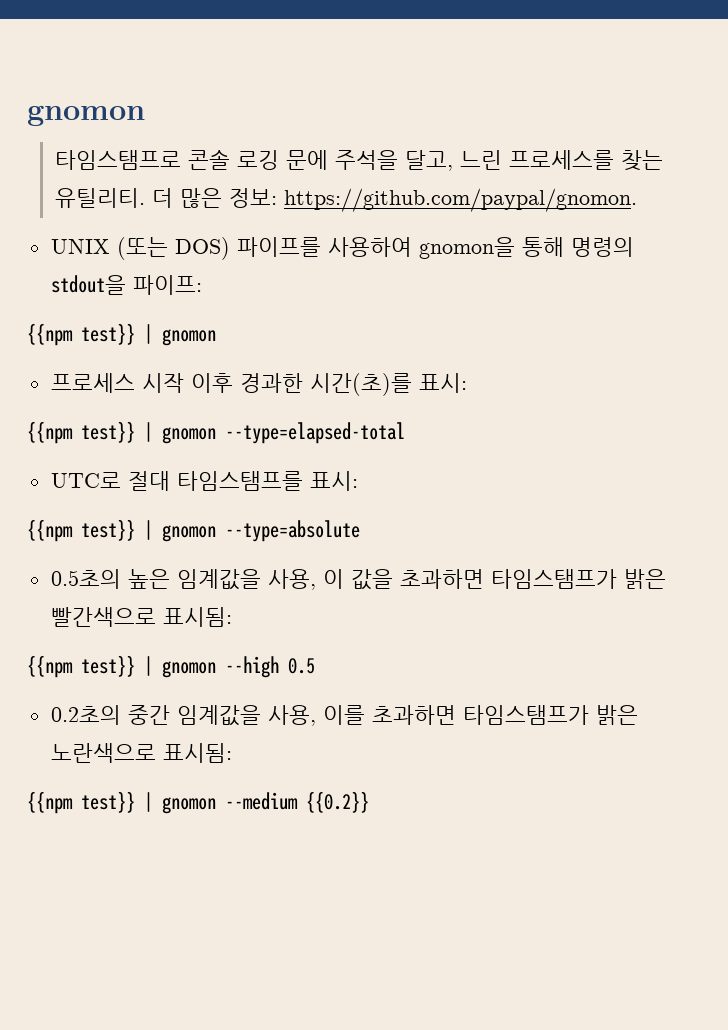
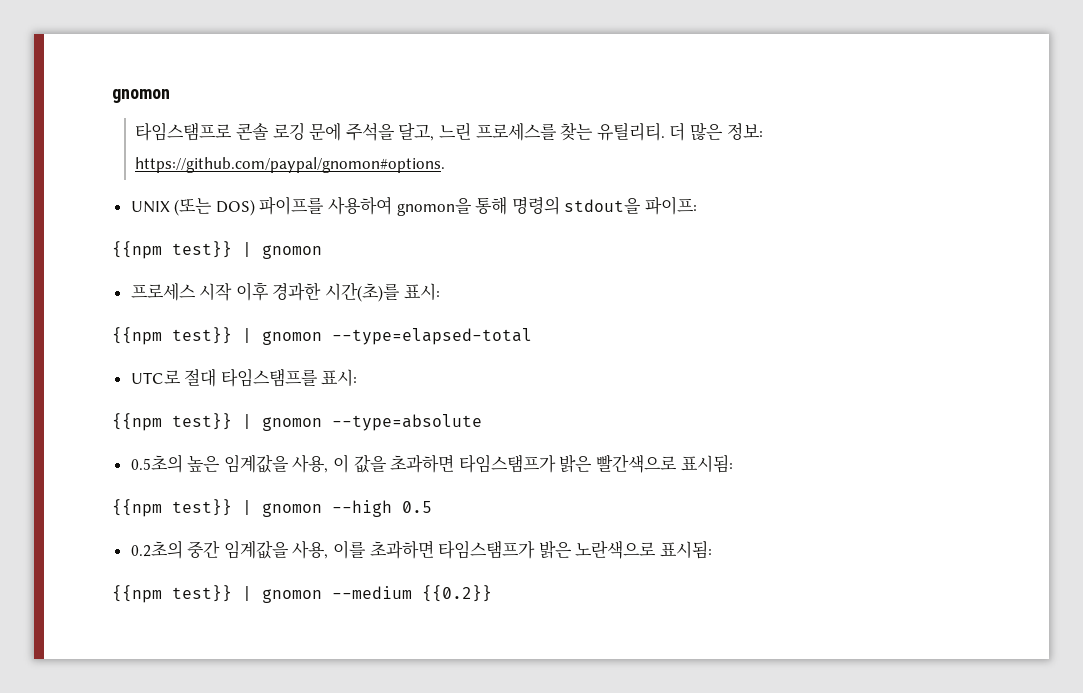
[283,188,637,212] https://github.com/paypal/gnomon. -> [135,157,446,173] https://github.com/paypal/gnomon#options.

